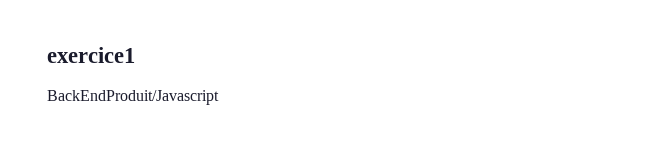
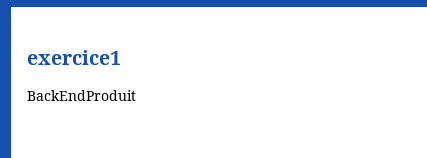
[47,90,219,105] BackEndProduit/Javascript -> [27,90,136,101] BackEndProduit

